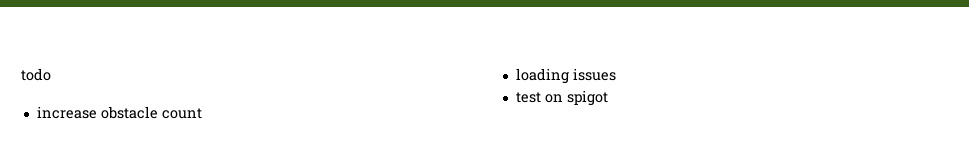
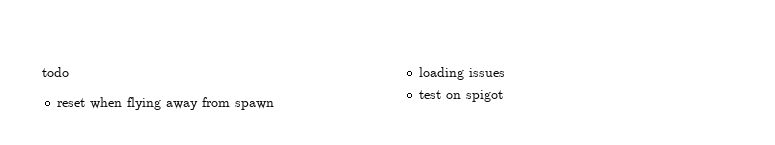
[36,106,202,119] increase obstacle count -> [57,97,275,110] reset when flying away from spawn

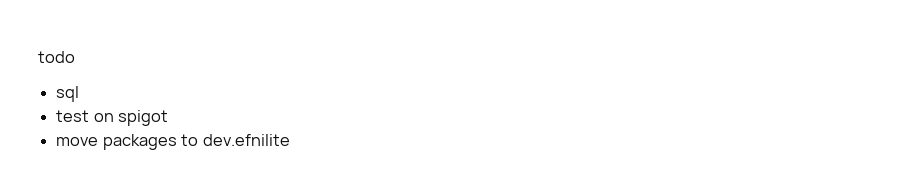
[57,97,275,110] [419,67,506,80] reset when flying away from spawn // loading issues -> [56,86,80,102] sql
(504, 96) none -> [56,134,290,150] // move packages to dev.efnilite

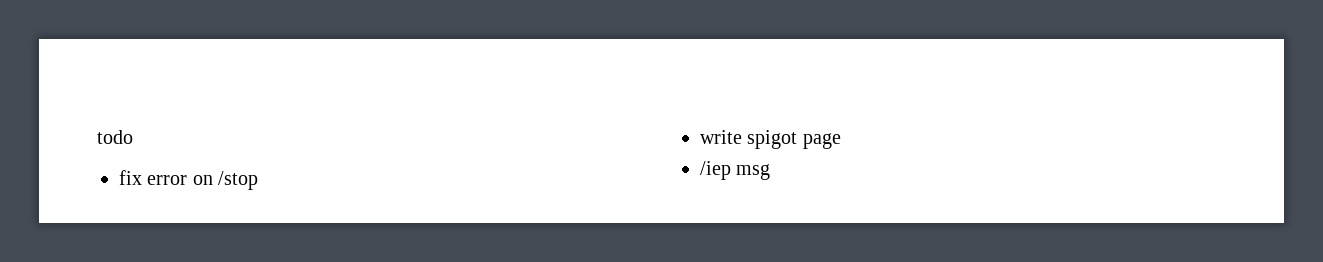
[56,86,80,102] [56,110,169,126] [56,134,290,150] sql // test on spigot // move packages to dev.efnilite -> [119,170,259,190] [700,130,841,149] [700,161,771,180] fix error on /stop // write spigot page // /iep msg

